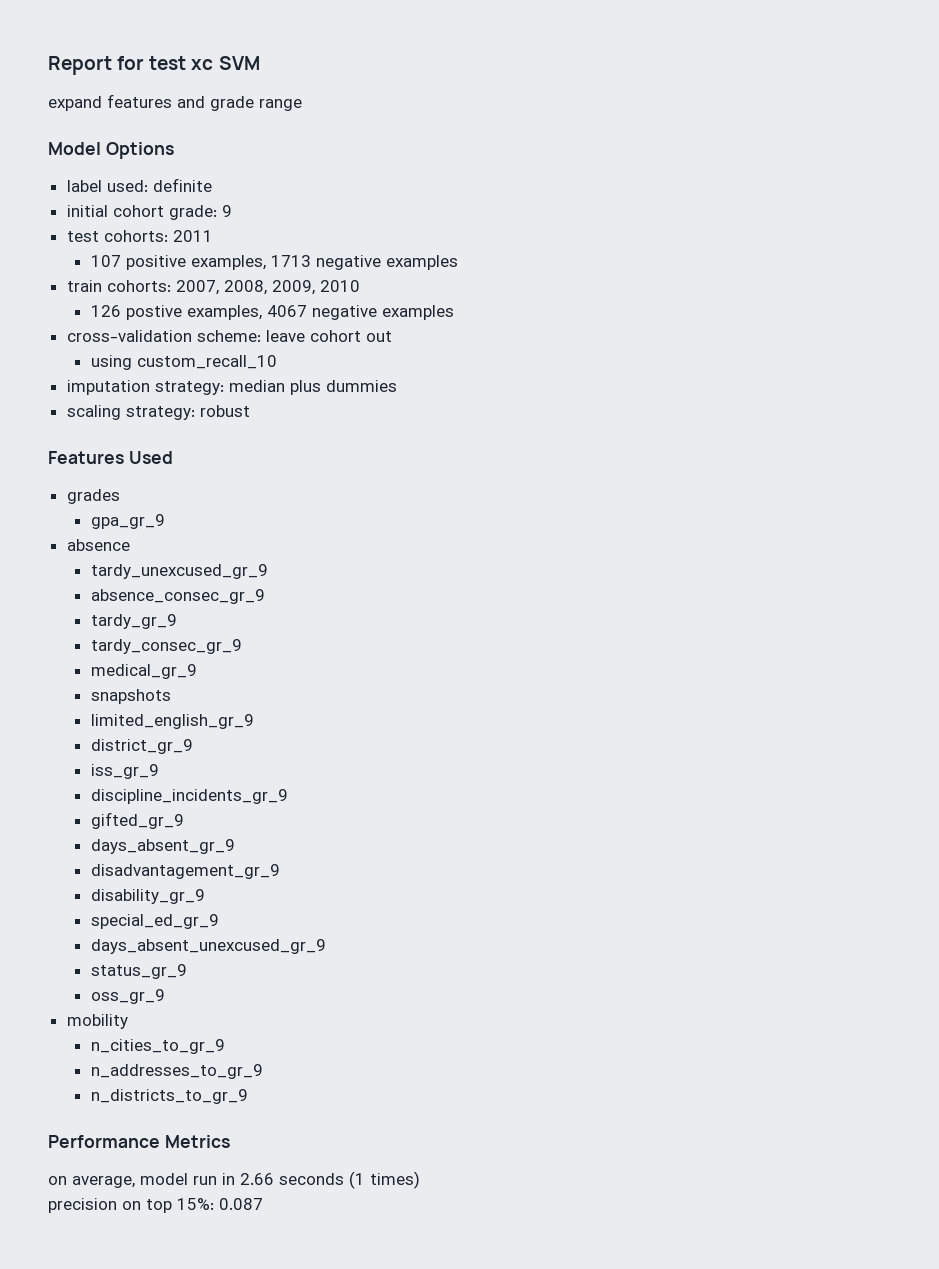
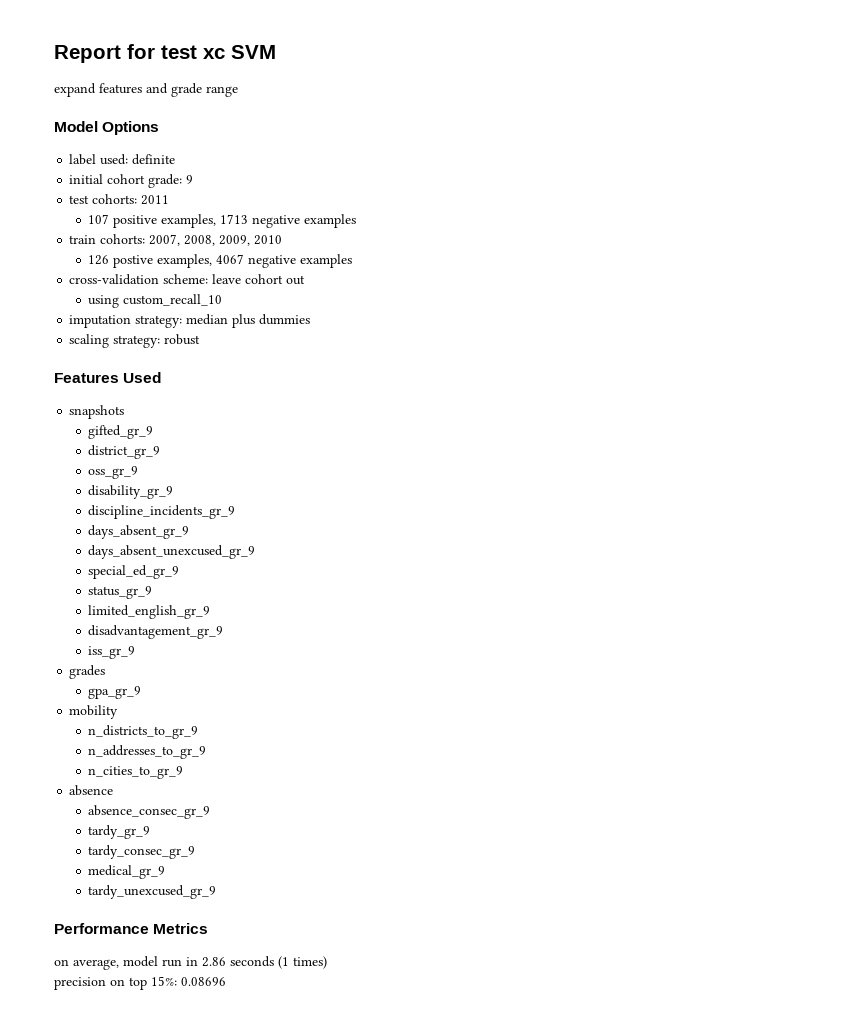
[66,489,120,504] [90,514,165,529] grades // gpa_gr_9 -> [69,405,125,419] [88,425,154,439] [88,445,161,459] [88,466,139,479] [88,485,174,499] [88,505,236,519] [88,525,190,539] [88,545,256,559] [88,565,180,579] [88,586,153,599] [88,605,211,619] [88,625,224,639] [88,646,136,659] [69,665,106,679] [88,686,142,699] [69,705,119,719] [88,725,199,739] [88,745,207,759] [88,766,184,779] snapshots // gifted_gr_9 // district_gr_9 // oss_gr_9 // disability_gr_9 // discipline_incidents_gr_9 // days_absent_gr_9 // days_absent_unexcused_gr_9 // special_ed_gr_9 // status_gr_9 // limited_english_gr_9 // disadvantagement_gr_9 // iss_gr_9 // grades // gpa_gr_9 // mobility // n_districts_to_gr_9 // n_addresses_to_gr_9 // n_cities_to_gr_9
[90,564,268,579] // tardy_unexcused_gr_9 -> (114, 790) none
[90,689,171,704] [90,714,254,729] [90,739,193,754] [90,764,159,779] [90,789,288,804] [90,812,184,829] [90,839,235,854] [90,864,280,879] [90,889,205,904] [90,914,219,929] [90,939,326,954] [90,964,187,979] [90,989,165,1004] [66,1014,128,1029] [90,1039,225,1054] [90,1064,263,1079] [90,1089,248,1104] snapshots // limited_english_gr_9 // district_gr_9 // iss_gr_9 // discipline_incidents_gr_9 // gifted_gr_9 // days_absent_gr_9 // disadvantagement_gr_9 // disability_gr_9 // special_ed_gr_9 // days_absent_unexcused_gr_9 // status_gr_9 // oss_gr_9 // mobility // n_cities_to_gr_9 // n_addresses_to_gr_9 // n_districts_to_gr_9 -> [88,885,217,899] tardy_unexcused_gr_9
[240,1173,274,1185] 2.66 -> [202,957,226,967] 2.86
[219,1198,263,1210] 0.087 -> [181,977,226,986] 0.08696

